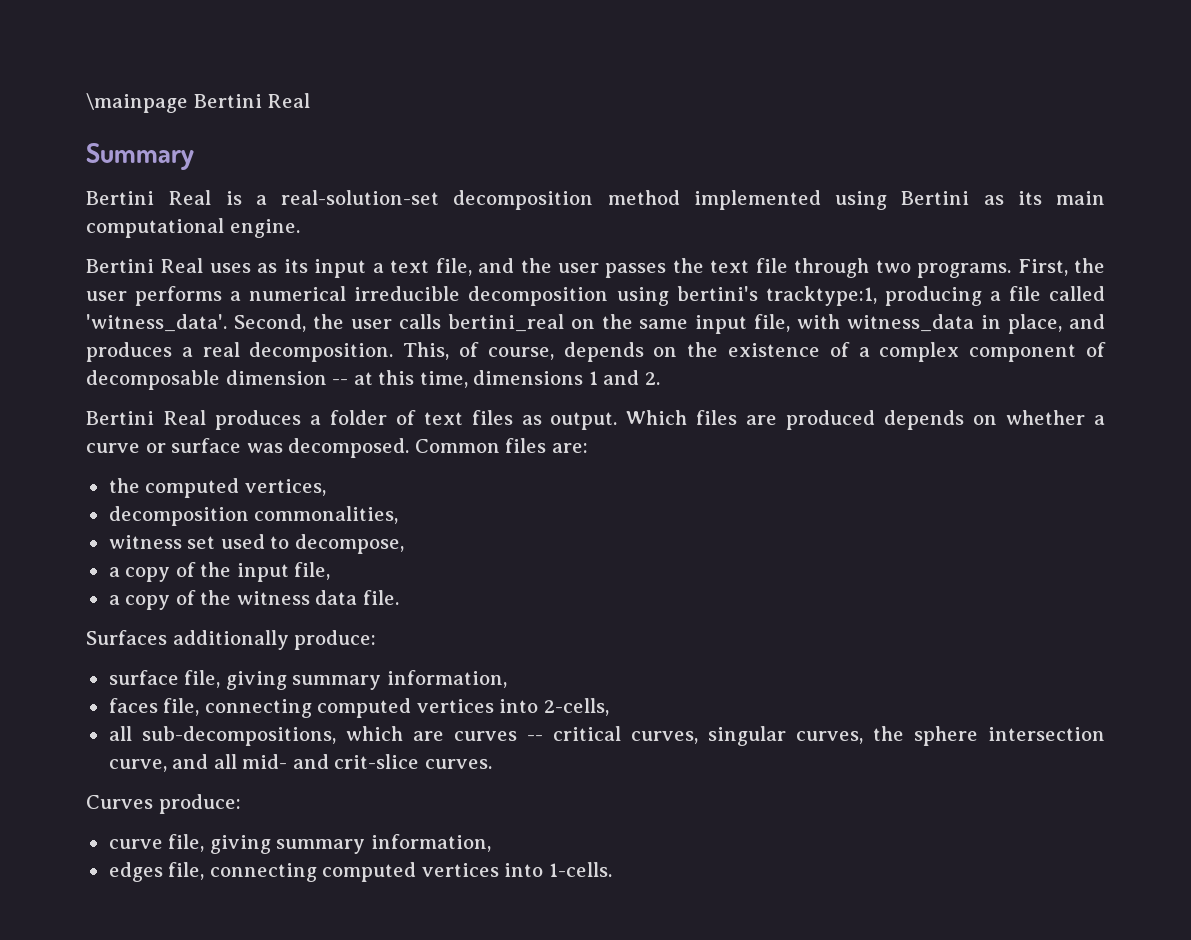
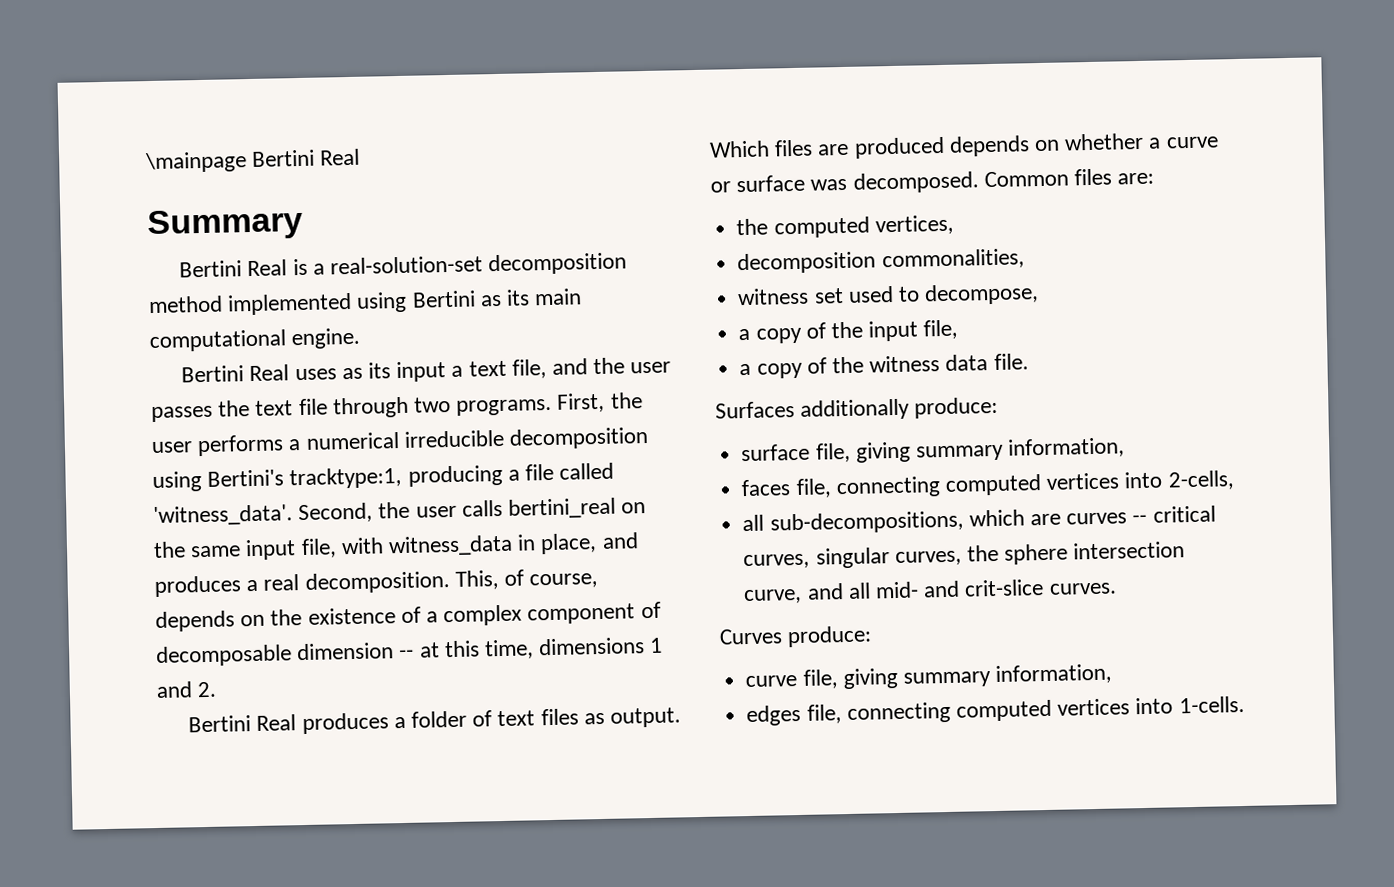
[676,286,758,301] bertini's -> [207,469,285,487] Bertini's

